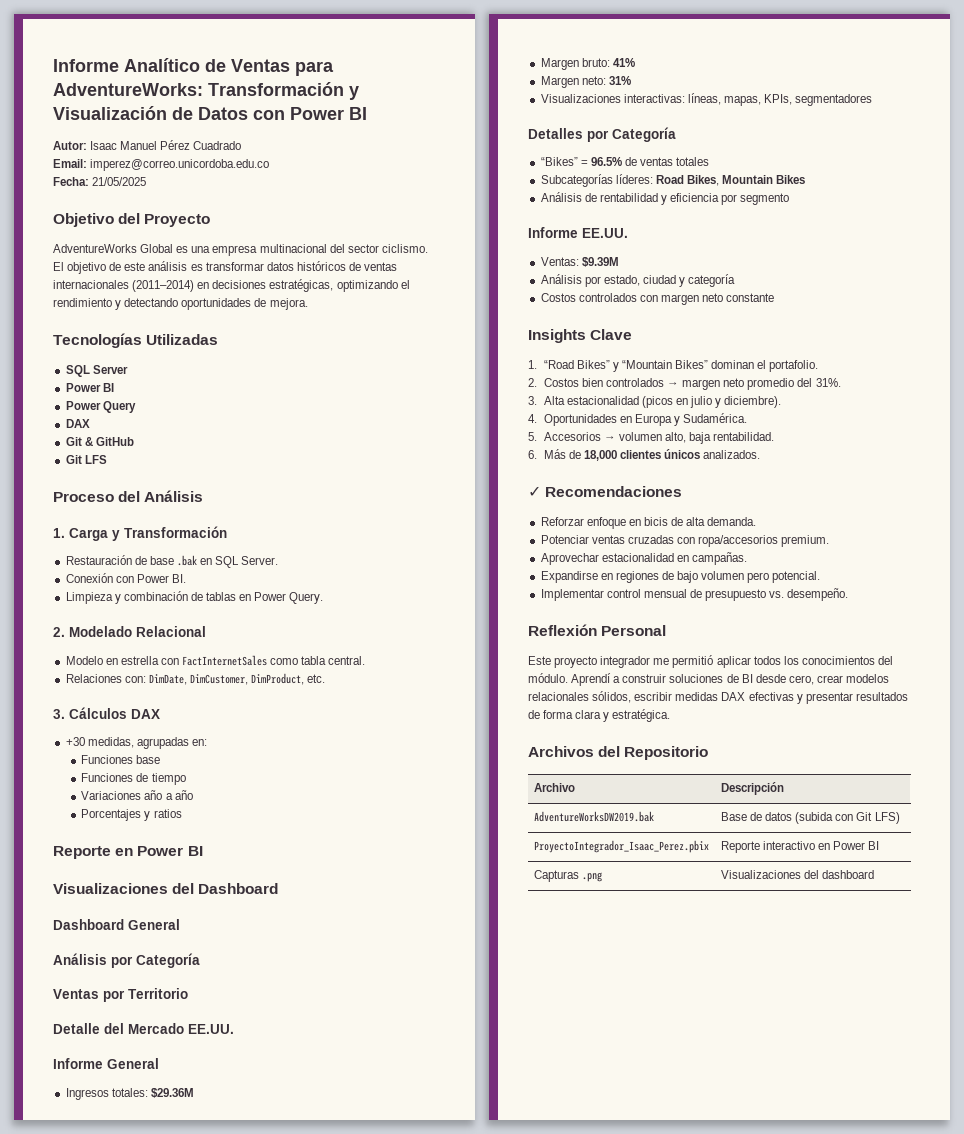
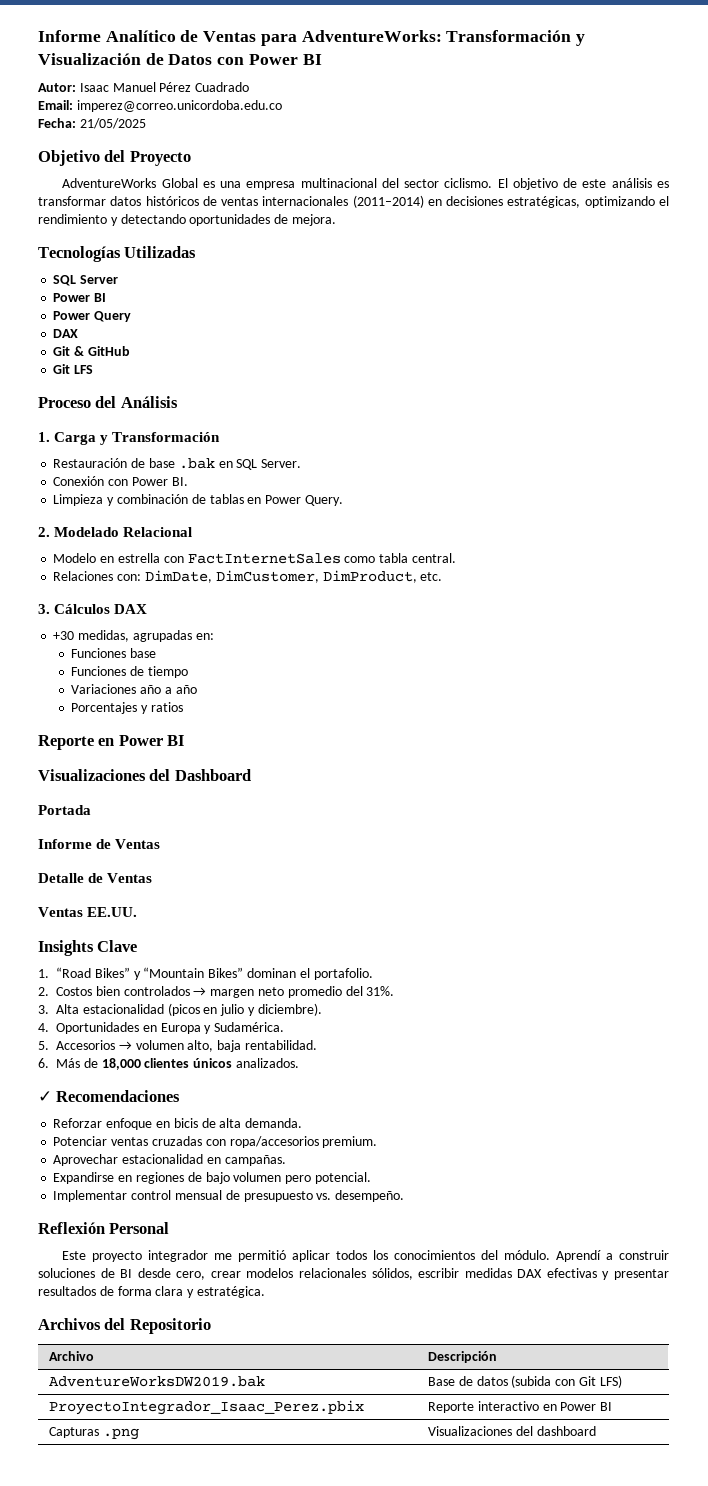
[53,919,180,930] [53,953,200,968] [53,988,188,1002] [53,1023,234,1034] [53,1058,159,1069] [65,1088,194,1100] [540,58,635,70] [540,76,631,88] [540,93,873,106] [528,127,676,142] [540,157,710,166] [540,174,806,187] [540,192,790,205] [528,227,628,238] [540,257,619,267] [540,274,736,287] [540,293,775,305] Dashboard General // Análisis por Categoría // Ventas por Territorio // Detalle del Mercado EE.UU. // Informe General // Ingresos totales: $29.36M // Margen bruto: 41% // Margen neto: 31% // Visualizaciones interactivas: líneas, mapas, KPIs, segmentadores // Detalles por Categoría // “Bikes” = 96.5% de ventas totales // Subcategorías líderes: Road Bikes, Mountain Bikes // Análisis de rentabilidad y eficiencia por segmento // Informe EE.UU. // Ventas: $9.39M // Análisis por estado, ciudad y categoría // Costos controlados con margen neto constante -> [38,805,91,815] [38,839,161,849] [38,873,153,883] [38,907,138,917] Portada // Informe de Ventas // Detalle de Ventas // Ventas EE.UU.

